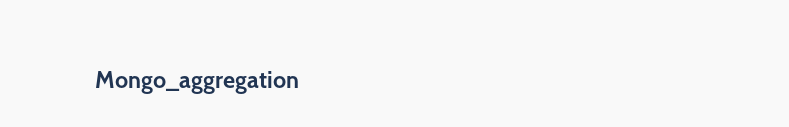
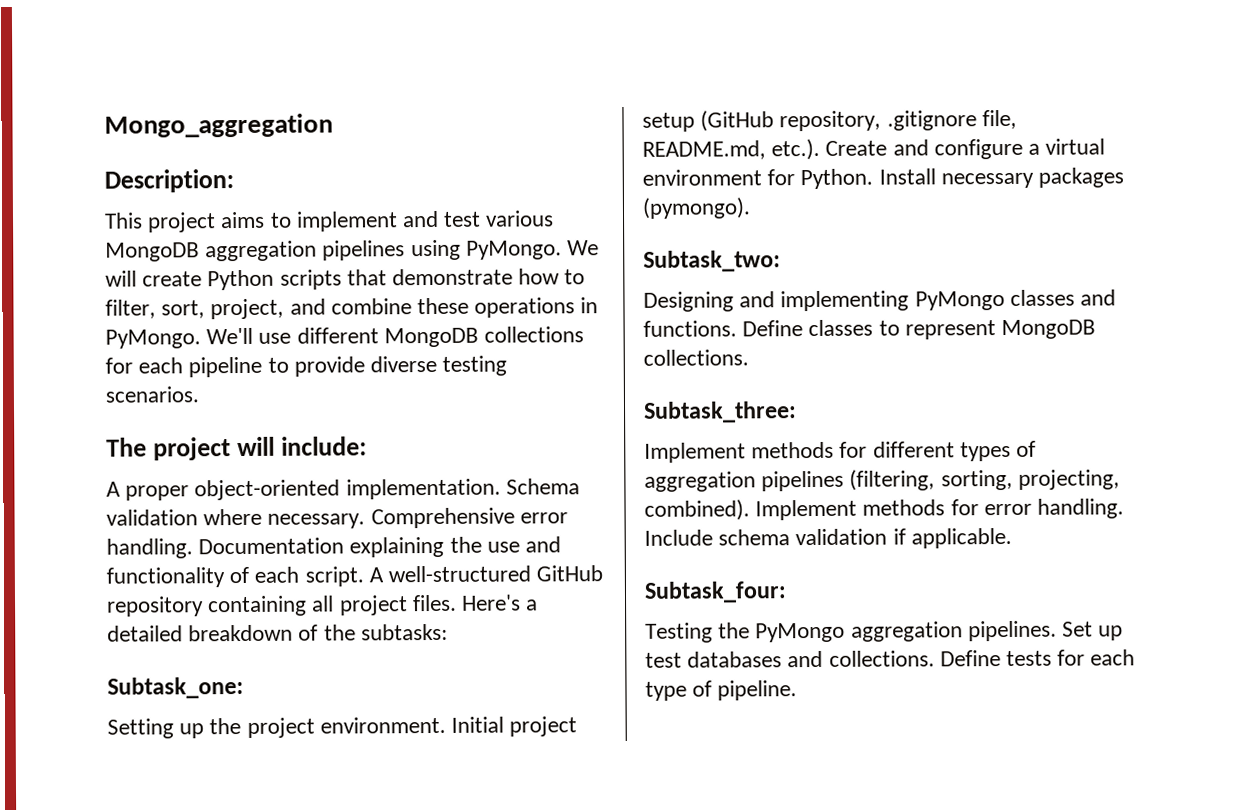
(299, 82) none -> [104,169,234,193] [104,210,555,233] [105,239,600,262] [105,268,586,291] [105,297,599,320] [105,326,585,349] [105,355,508,378] [105,386,199,403] [106,436,367,461] [106,478,580,501] [106,507,568,529] [106,536,562,559] [106,565,604,588] [106,594,539,617] [107,623,448,642] [107,676,244,699] [107,716,578,739] [642,109,1017,132] [642,138,1106,161] [642,167,1125,190] [642,197,751,219] [643,250,781,272] [643,289,1117,312] [643,319,1097,340] [643,349,749,366] [643,401,797,423] [644,440,1037,463] [644,469,1120,492] [644,498,1125,521] [644,527,1012,549] [644,581,787,603] [645,620,1124,643] [645,649,1136,668] [645,680,798,701] // Description: // This project aims to implement and test various MongoDB aggregation pipelines using PyMongo. We will create Python scripts that demonstrate how to filter, sort, project, and combine these operations in PyMongo. We'll use different MongoDB collections for each pipeline to provide diverse testing scenarios. // The project will include: // A proper object-oriented implementation. Schema validation where necessary. Comprehensive error handling. Documentation explaining the use and functionality of each script. A well-structured GitHub repository containing all project files. Here's a detailed breakdown of the subtasks: // Subtask_one: // Setting up the project environment. Initial project setup (GitHub repository, .gitignore file, README.md, etc.). Create and configure a virtual environment for Python. Install necessary packages (pymongo). // Subtask_two: // Designing and implementing PyMongo classes and functions. Define classes to represent MongoDB collections. // Subtask_three: // Implement methods for different types of aggregation pipelines (filtering, sorting, projecting, combined). Implement methods for error handling. Include schema validation if applicable. // Subtask_four: // Testing the PyMongo aggregation pipelines. Set up test databases and collections. Define tests for each type of pipeline.

